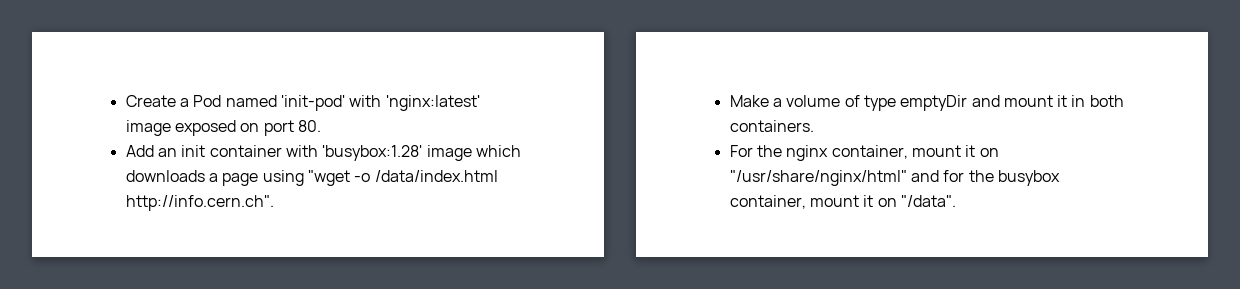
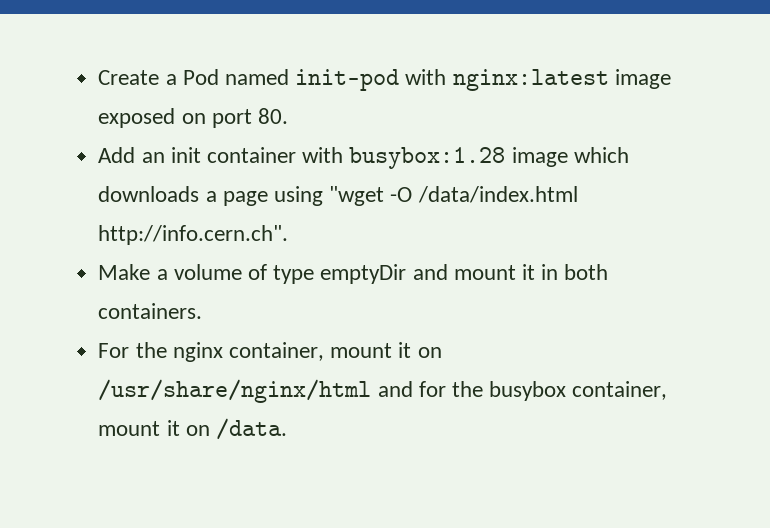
[280,95,480,111] 'init-pod' with 'nginx:latest' -> [295,69,609,91] init-pod with nginx:latest
[322,145,423,161] 'busybox:1.28' -> [349,147,506,169] busybox:1.28
[354,173,371,182] -o -> [390,187,413,202] -O
[729,170,907,186] "/usr/share/nginx/html" -> [98,379,372,403] /usr/share/nginx/html
[900,195,956,207] "/data". -> [215,418,287,440] /data.

